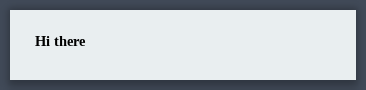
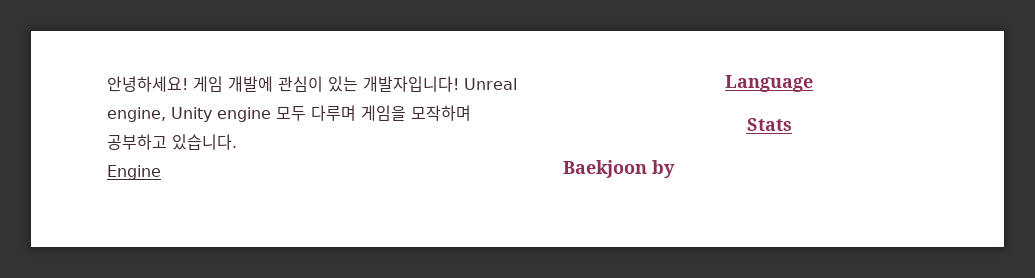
[35,36,86,46] Hi there -> [107,76,517,92] [107,105,471,122] [107,134,237,150] [107,165,161,180] [725,75,813,92] [746,118,792,131] [563,160,675,178] 안녕하세요! 게임 개발에 관심이 있는 개발자입니다! Unreal engine, Unity engine 모두 다루며 게임을 모작하며 공부하고 있습니다. // Engine // Language // Stats // Baekjoon by

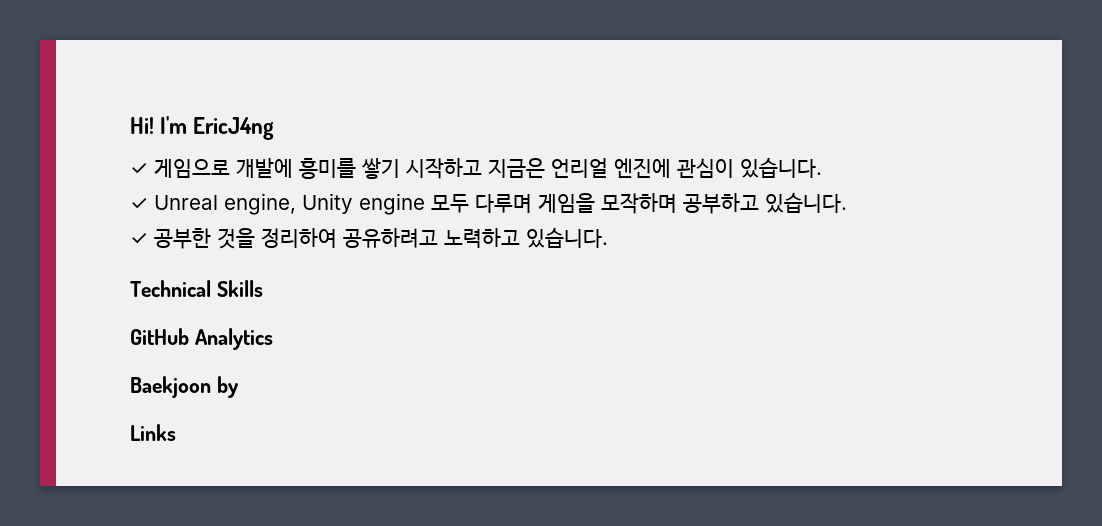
[107,76,459,92] 안녕하세요! 게임 개발에 관심이 있는 개발자입니다! -> [130,116,275,140] [130,157,822,179] [130,198,148,210] Hi! I'm EricJ4ng // ✓ 게임으로 개발에 흥미를 쌓기 시작하고 지금은 언리얼 엔진에 관심이 있습니다. // ✓
[107,165,161,180] [725,75,813,92] [746,118,792,131] Engine // Language // Stats -> [130,227,608,249] [130,280,263,297] [130,328,273,350] ✓ 공부한 것을 정리하여 공유하려고 노력하고 있습니다. // Technical Skills // GitHub Analytics
(675, 169) none -> [130,424,176,441] // Links

